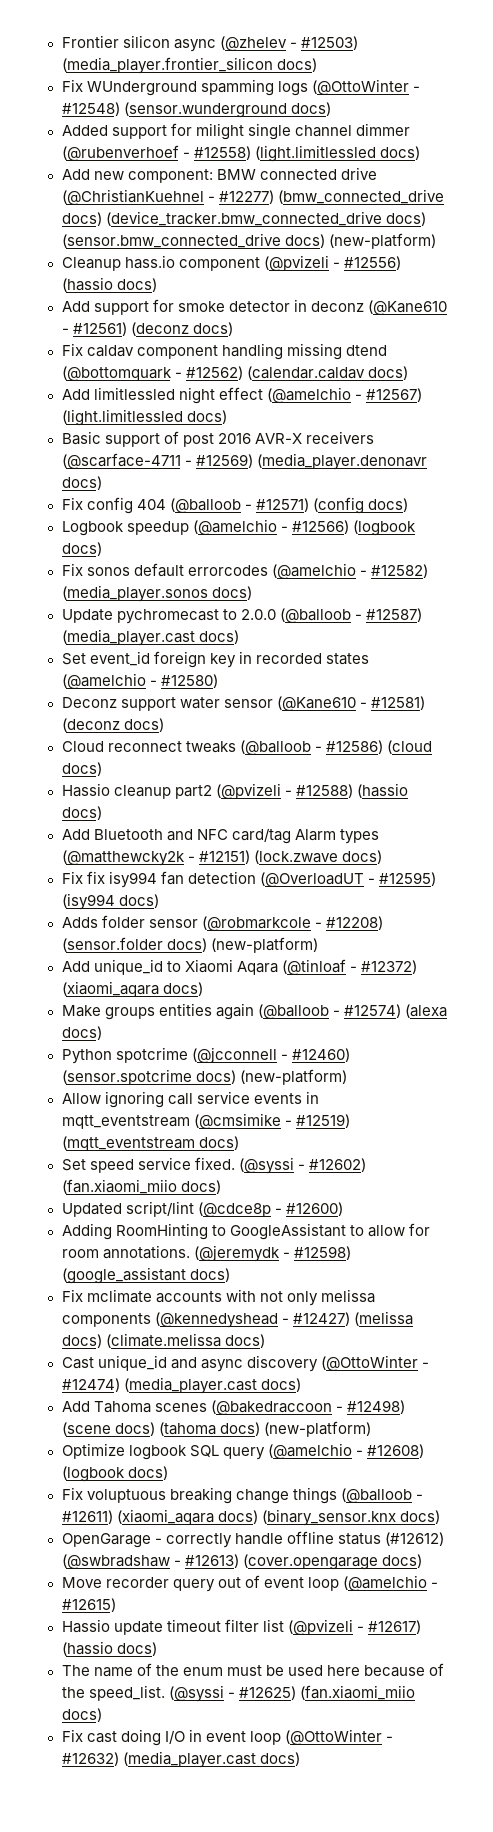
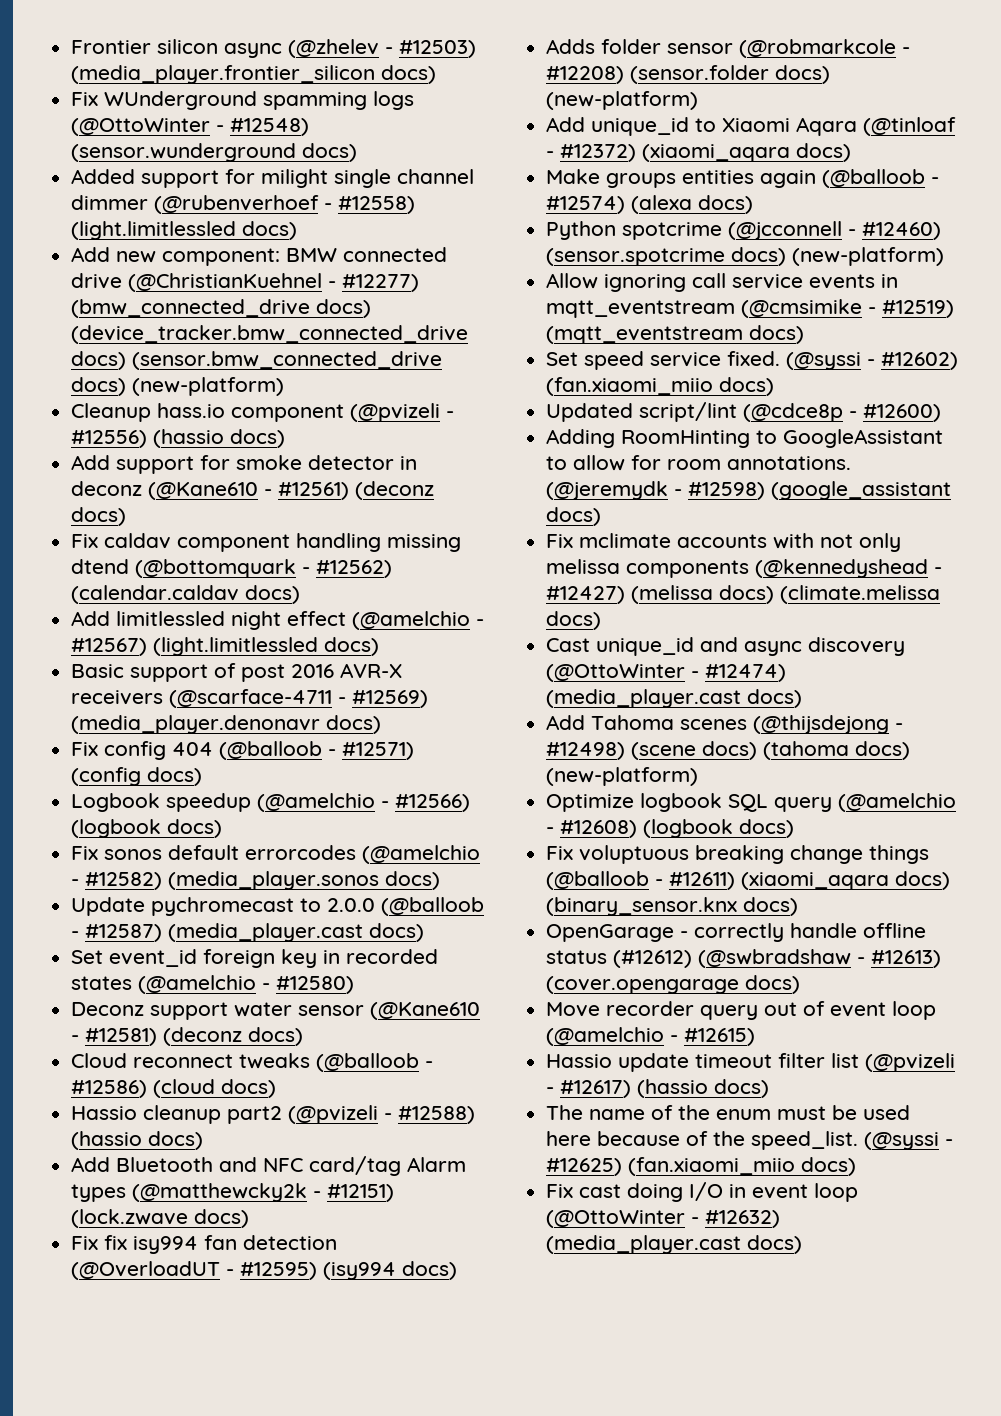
[210,1400,332,1415] (@bakedraccoon -> [753,715,890,734] (@thijsdejong

